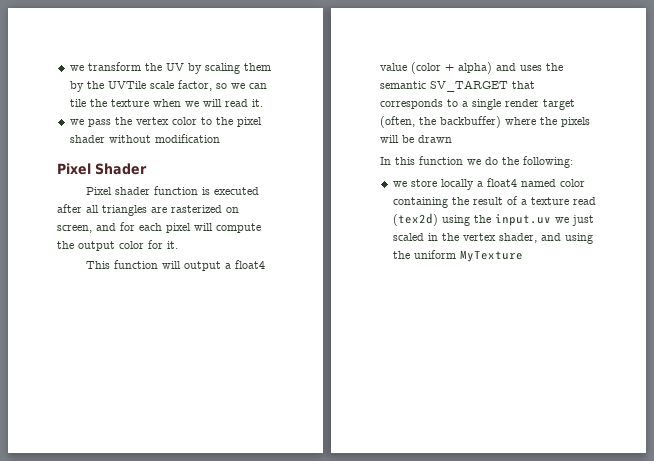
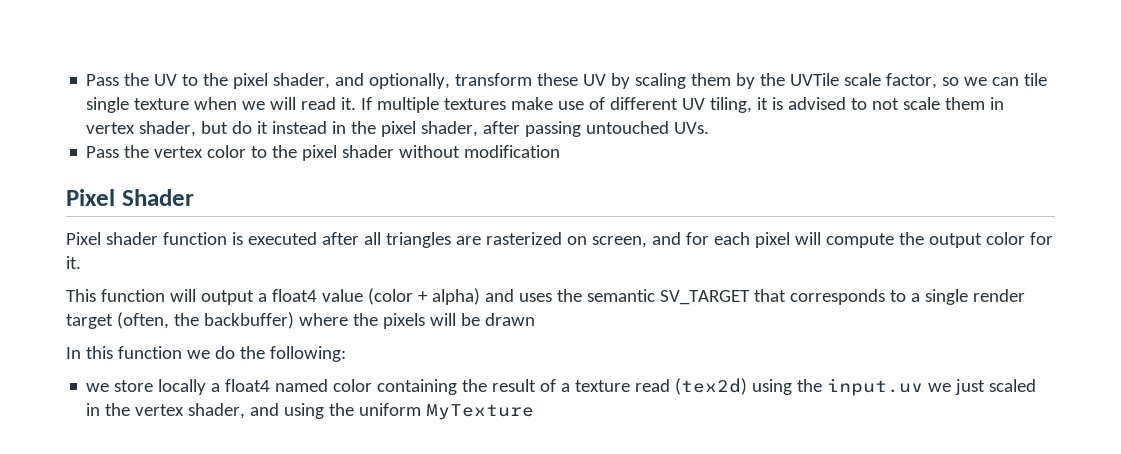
[69,62,162,71] we transform the -> [86,73,579,89] Pass the UV to the pixel shader, and optionally, transform these
[89,99,107,107] the -> [86,97,130,113] single
[69,119,111,127] // we pass -> [361,97,1005,113] [86,121,710,137] [86,146,120,158] If multiple textures make use of different UV tiling, it is advised to not scale them in vertex shader, but do it instead in the pixel shader, after passing untouched UVs. // Pass

